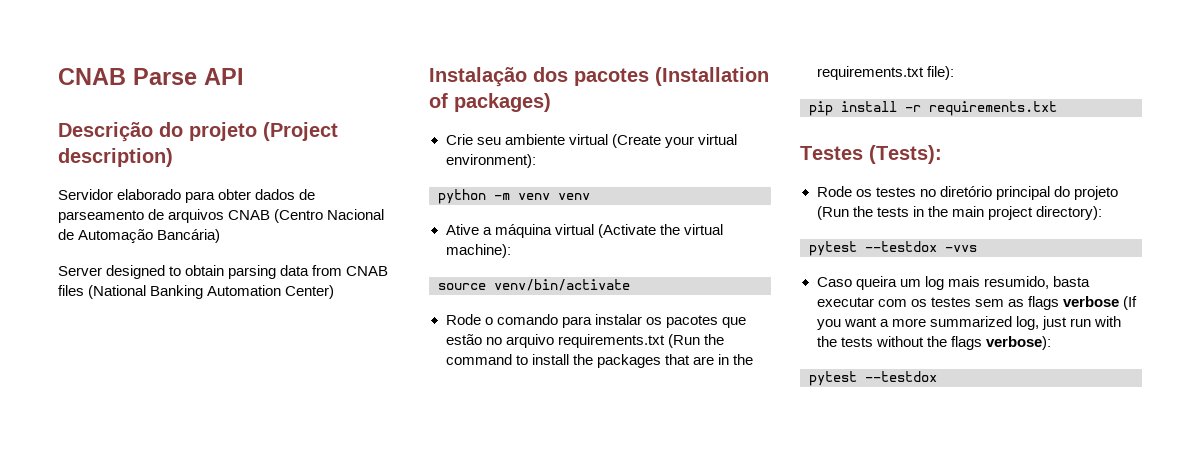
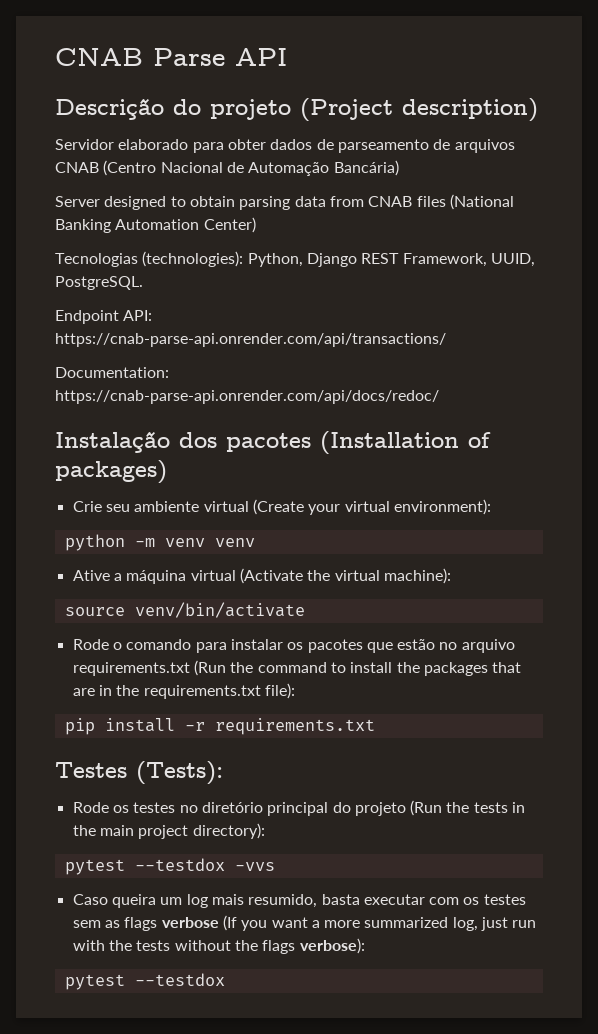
(335, 292) none -> [55,251,535,267] [55,276,143,290] [55,310,153,324] [55,333,446,347] [55,367,169,378] [55,390,439,404] // Tecnologias (technologies): Python, Django REST Framework, UUID, PostgreSQL. // Endpoint API: https://cnab-parse-api.onrender.com/api/transactions/ // Documentation: https://cnab-parse-api.onrender.com/api/docs/redoc/

